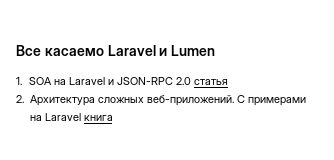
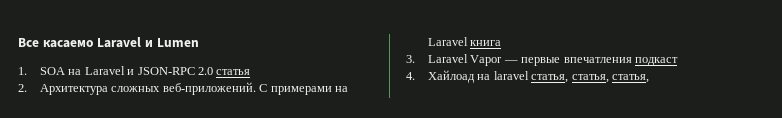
(113, 118) none -> [406,54,678,66] [406,70,649,83] // 3. Laravel Vapor — первые впечатления подкаст // 4. Хайлоад на laravel статья, статья, статья,

